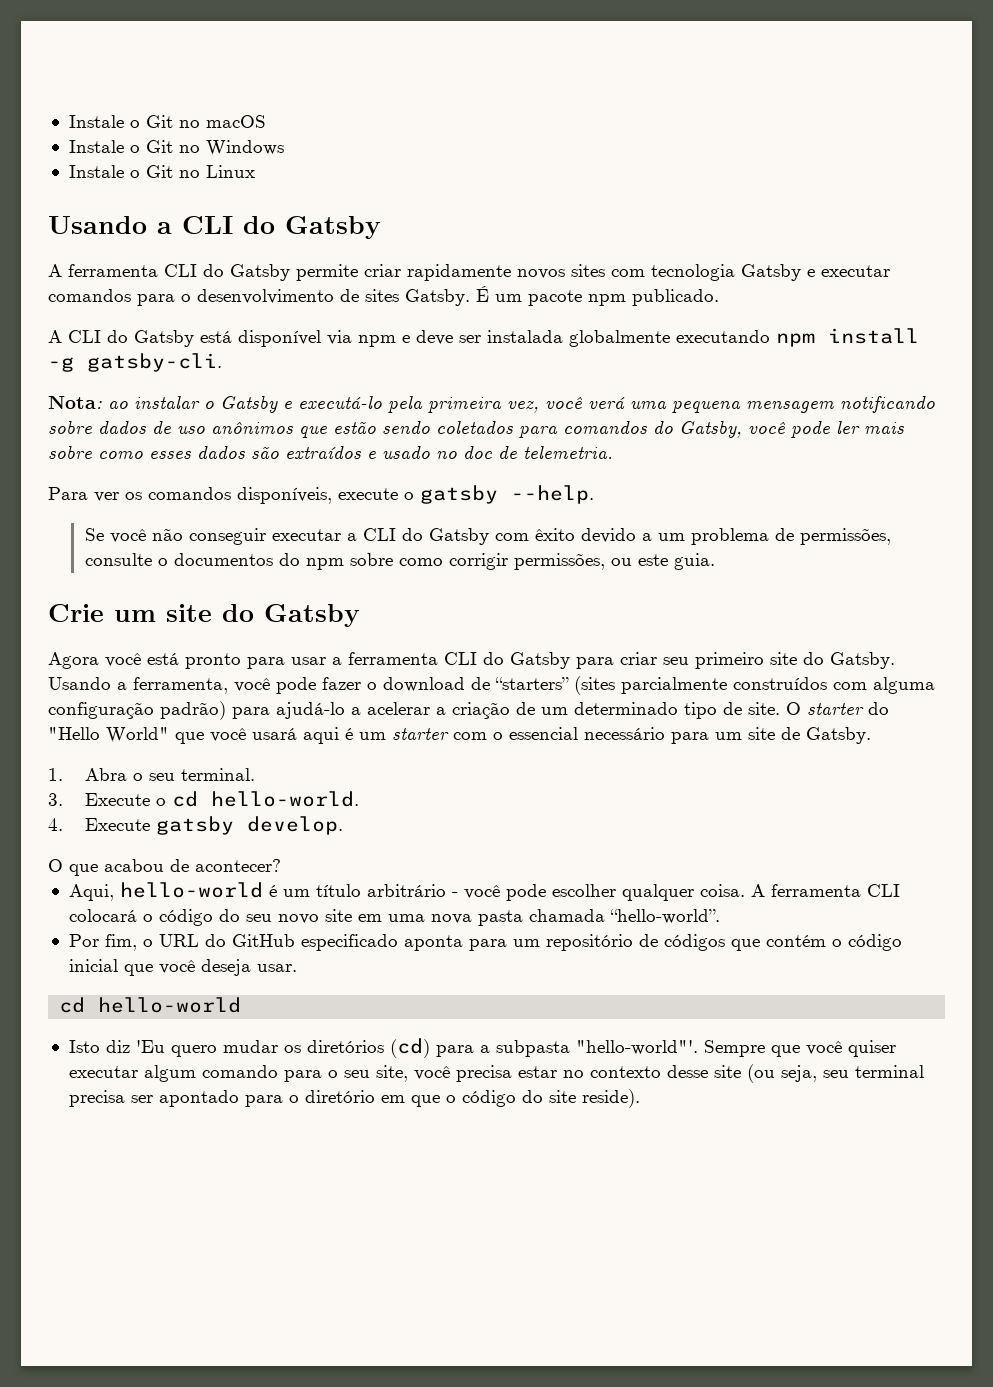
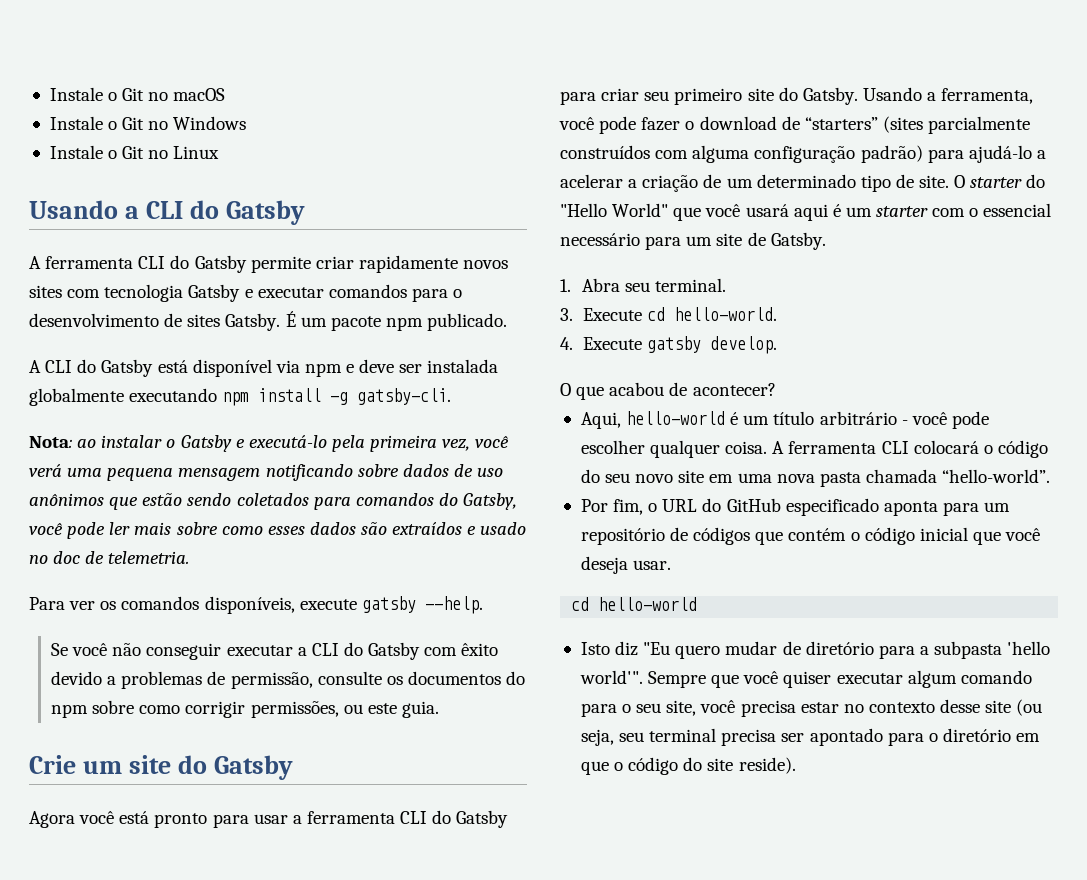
[404,492,414,500] o -> (357, 604) none
[657,528,891,545] [84,553,168,566] um problema de permissões, consulte o -> [121,671,403,689] problemas de permissão, consulte os
[132,773,143,781] o -> (621, 285) none
[155,798,166,806] o -> (642, 314) none
[135,1040,165,1053] 'Eu -> [643,642,671,655] "Eu
[283,1038,430,1058] os diretórios (cd) -> [782,641,874,655] de diretório
[575,1040,698,1055] "hello-world"'. -> [1007,641,1051,655] [579,670,643,684] 'hello world'".

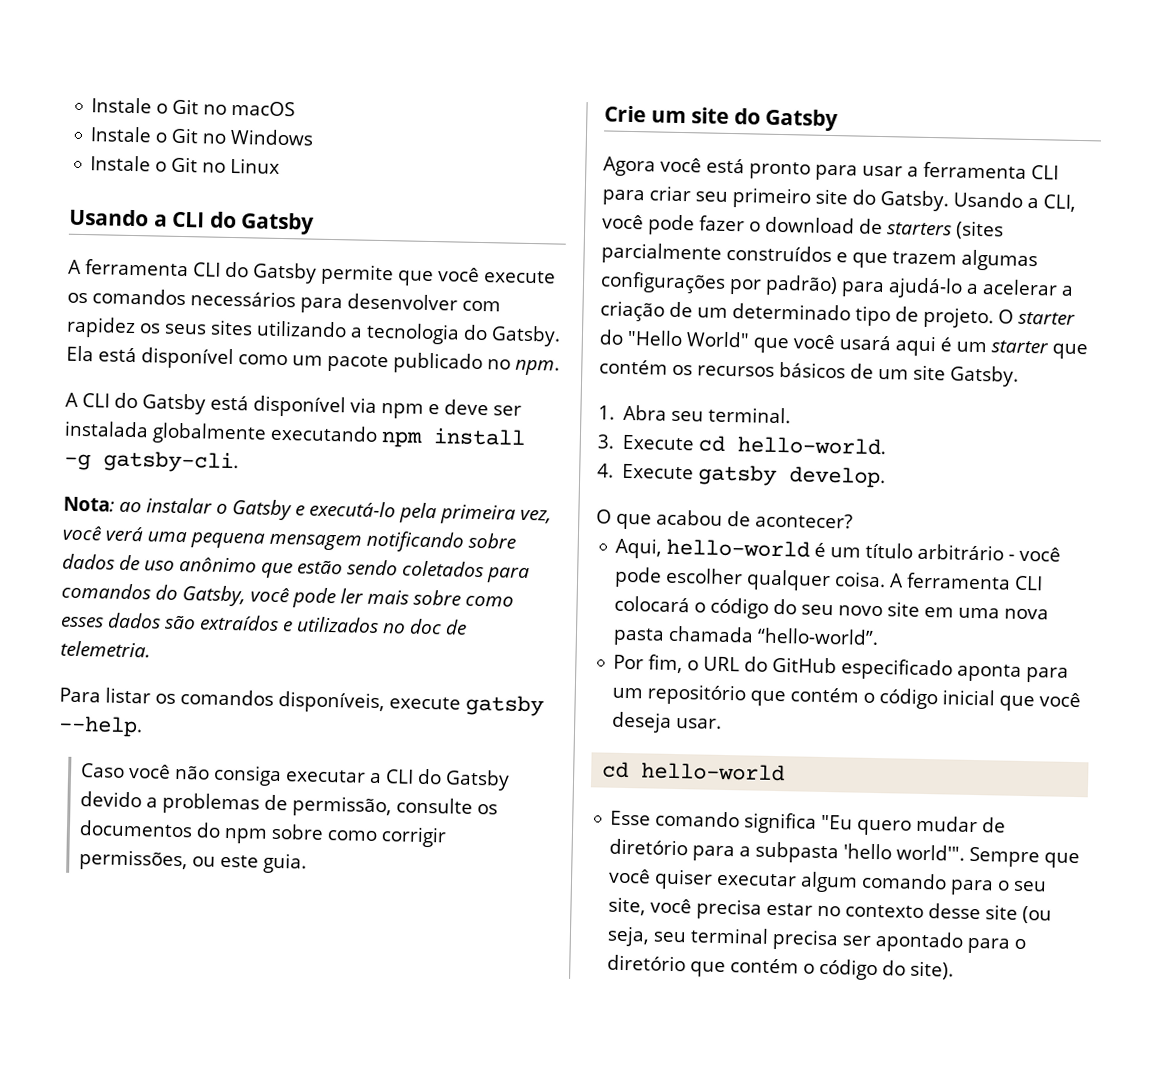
[315,255,509,273] [29,284,463,302] [29,311,508,331] criar rapidamente novos sites com tecnologia Gatsby e executar comandos para o desenvolvimento de sites Gatsby. É um pacote npm publicado. -> [397,267,556,287] [67,288,501,314] [66,316,561,347] [66,345,560,376] que você execute os comandos necessários para desenvolver com rapidez os seus sites utilizando a tecnologia do Gatsby. Ela está disponível como um pacote publicado no npm.
[29,493,104,506] anônimos -> [179,557,257,573] anônimo
[480,522,527,535] usado -> [296,616,379,634] utilizados
[69,601,96,610] ver -> [105,687,151,704] listar
[51,643,69,656] Se -> [81,763,126,778] Caso
[146,643,222,660] conseguir -> [213,764,283,787] consiga
[424,643,499,656] com êxito -> (511, 780) none
[432,810,509,828] do Gatsby -> (1059, 172) none
[941,88,1034,104] ferramenta, -> [1042,194,1076,212] CLI,
[804,117,878,130] “starters” -> [887,222,952,236] starters
[655,145,856,163] com alguma configuração -> [836,249,1038,272] [600,271,762,295] e que trazem algumas configurações por
[919,175,950,188] site. -> [923,306,994,329] projeto.
[932,203,1052,217] [560,232,766,250] com o essencial necessário para um site de -> [1052,343,1088,360] [599,359,946,381] que contém os recursos básicos de um site
[670,527,751,545] de códigos -> (747, 694) none
[580,641,639,656] Isto diz -> [610,810,818,834] Esse comando significa
[1016,733,1041,742] [580,757,796,775] em que o código do site reside). -> [690,958,955,981] que contém o código do site).

